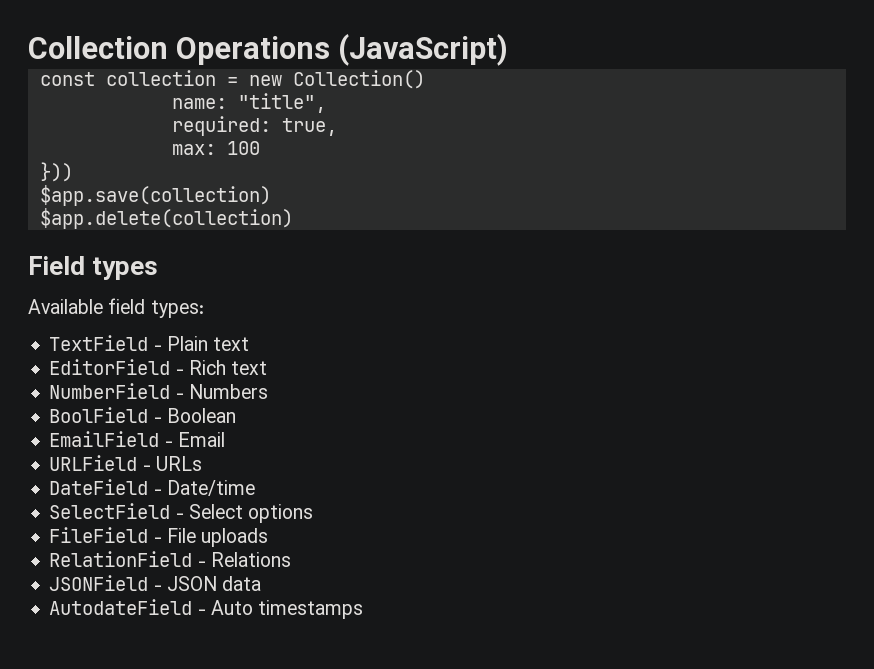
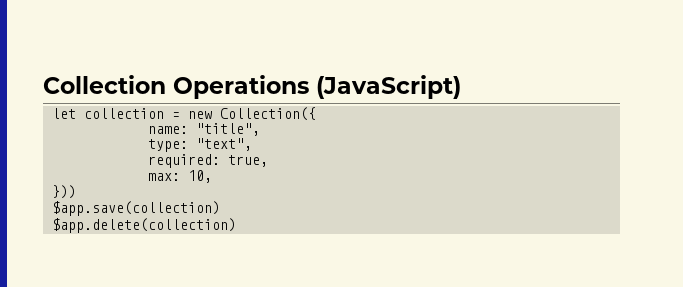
[39,72,95,86] const -> [52,108,76,119] let
[292,70,425,89] Collection() -> [220,107,316,121] Collection({
(326, 103) none -> [148,138,252,152] // type: "text",
[226,141,260,155] 100 -> [188,170,212,183] 10,
[28,256,159,280] [28,298,204,318] [49,335,250,351] [49,359,268,375] [49,383,268,399] [49,407,236,423] [49,431,225,447] [49,455,202,471] [49,479,255,496] [49,503,314,523] [49,527,269,547] [49,551,291,567] [49,575,262,591] [49,599,364,619] // Field types // Available field types: // TextField - Plain text // EditorField - Rich text // NumberField - Numbers // BoolField - Boolean // EmailField - Email // URLField - URLs // DateField - Date/time // SelectField - Select options // FileField - File uploads // RelationField - Relations // JSONField - JSON data // AutodateField - Auto timestamps -> (236, 225) none

